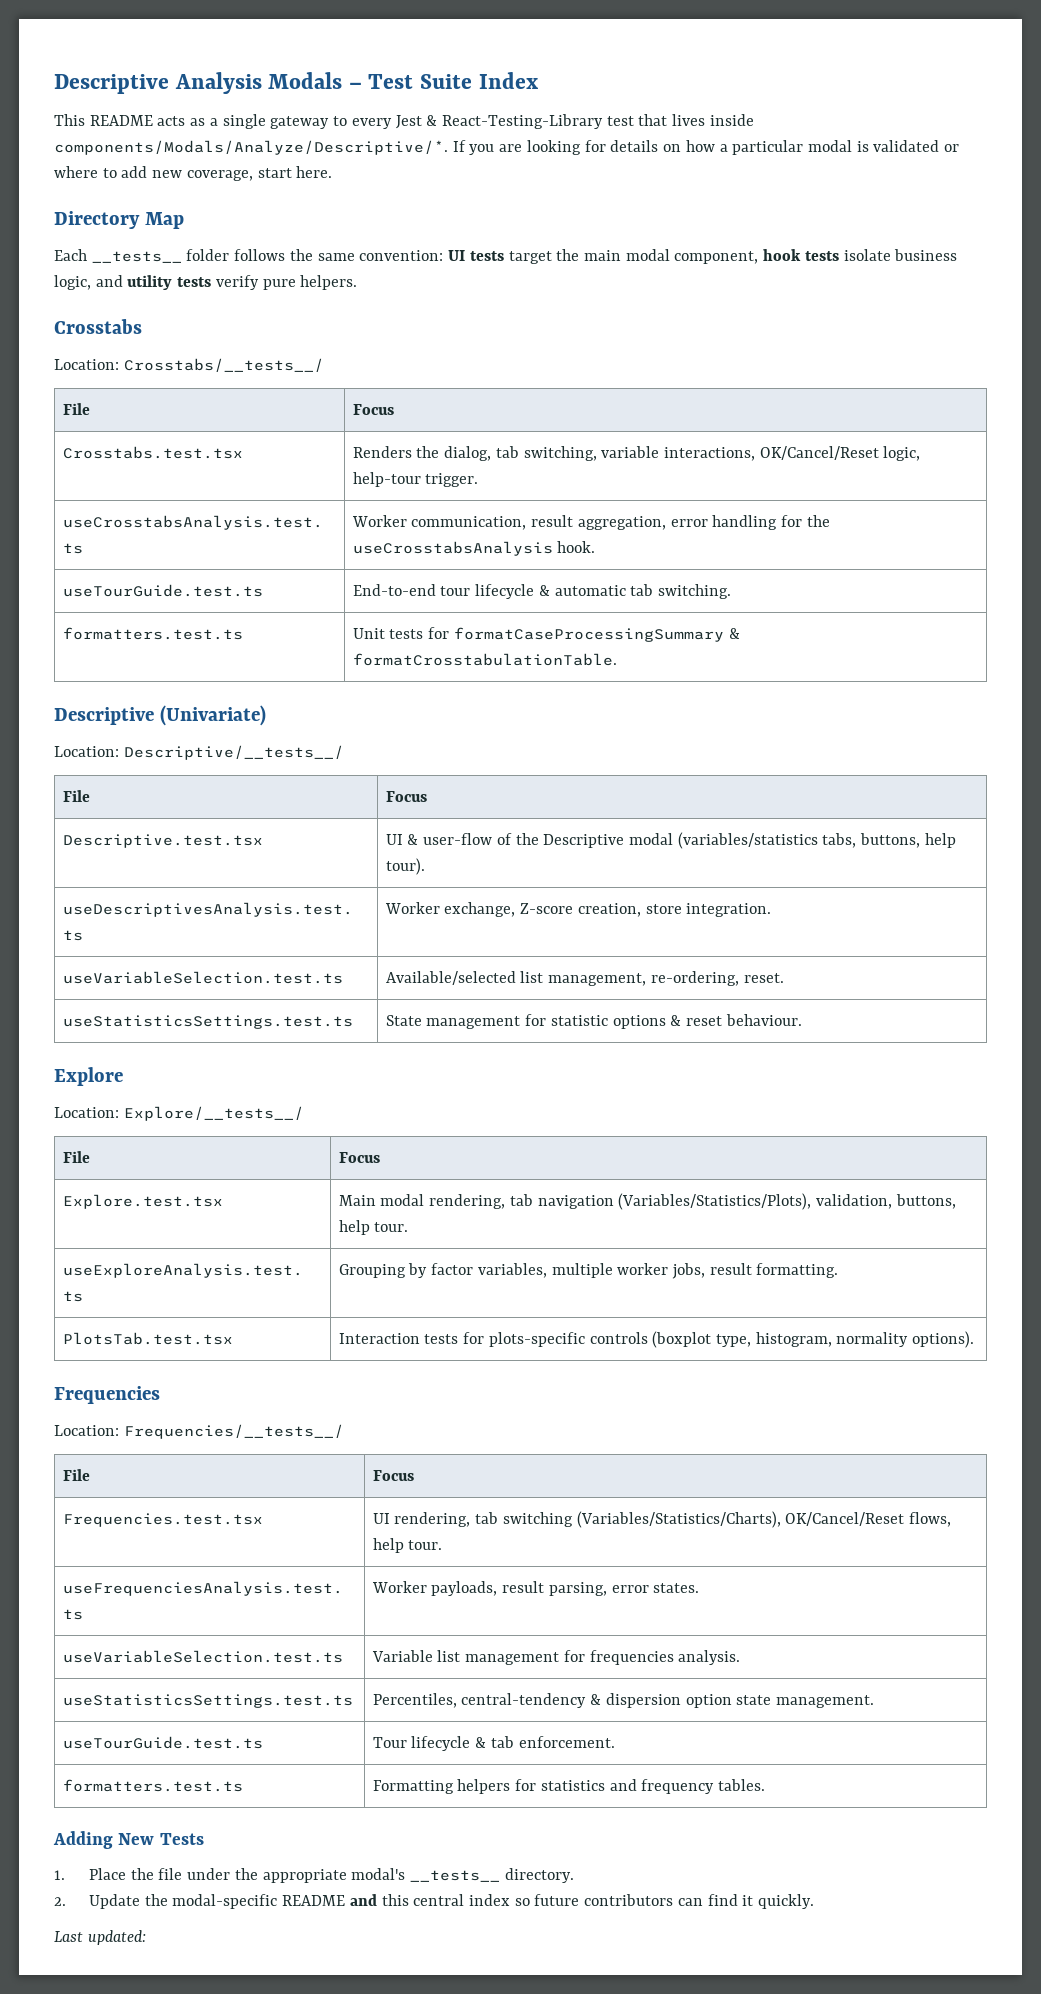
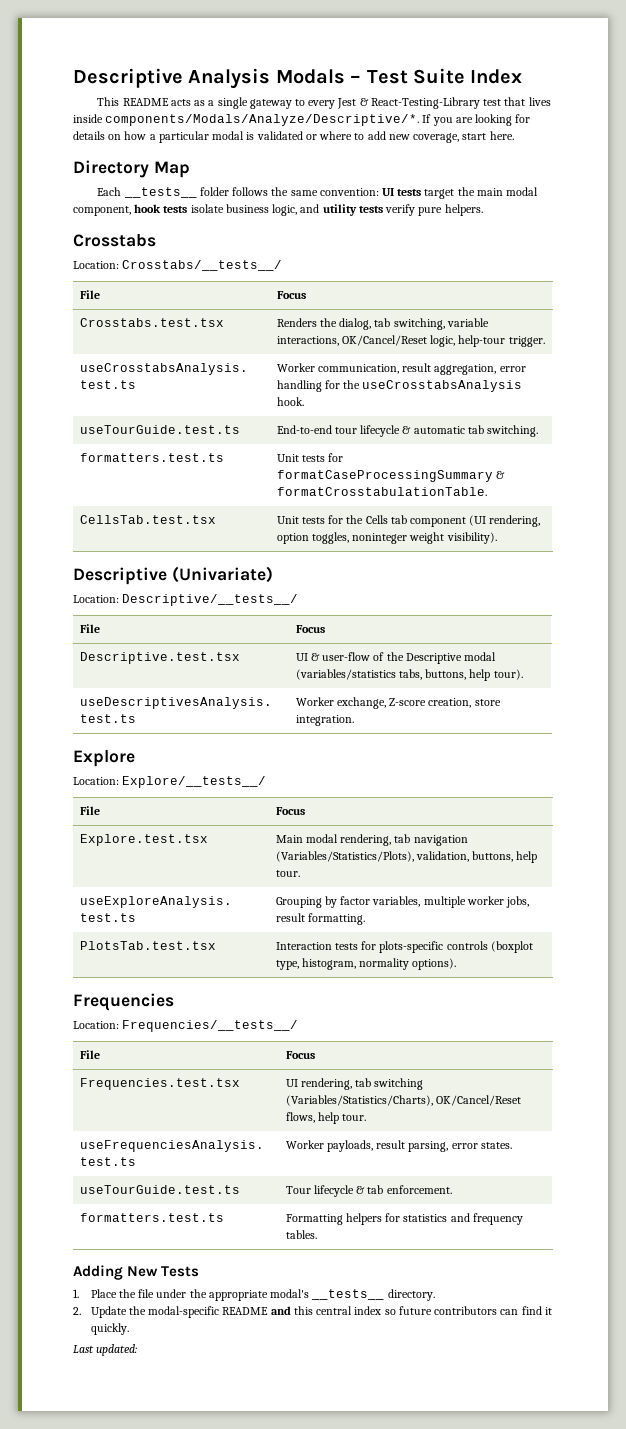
(617, 659) none -> [79,515,216,524] [276,515,541,527] [276,532,497,544] // CellsTab.test.tsx | Unit tests for the Cells tab component (UI rendering, option toggles, noninteger weight visibility).
[62,971,343,984] [385,971,784,986] [62,1015,353,1029] [385,1014,802,1029] // useVariableSelection.test.ts | Available/selected list management, re-ordering, reset. // useStatisticsSettings.test.ts | State management for statistic options & reset behaviour. -> (354, 720) none
[62,1650,343,1663] [371,1650,741,1665] [62,1694,353,1708] [372,1693,875,1708] // useVariableSelection.test.ts | Variable list management for frequencies analysis. // useStatisticsSettings.test.ts | Percentiles, central-tendency & dispersion option state management. -> (512, 1145) none

